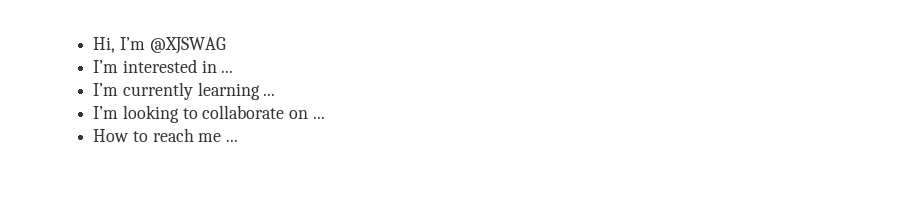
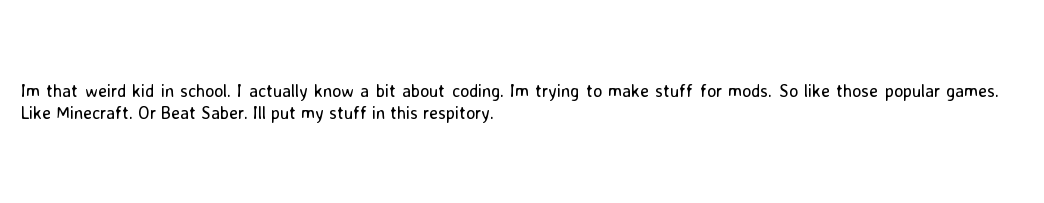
[93,37,226,54] [93,59,234,73] [93,82,276,100] [93,105,325,123] [93,128,239,142] Hi, I’m @XJSWAG // I’m interested in ... // I’m currently learning ... // I’m looking to collaborate on ... // How to reach me ... -> [21,84,999,101] [21,106,494,123] Im that weird kid in school. I actually know a bit about coding. Im trying to make stuff for mods. So like those popular games. Like Minecraft. Or Beat Saber. Ill put my stuff in this respitory.

